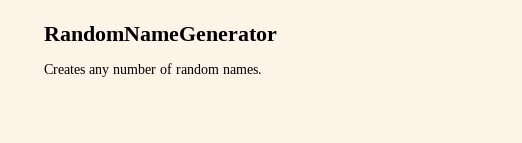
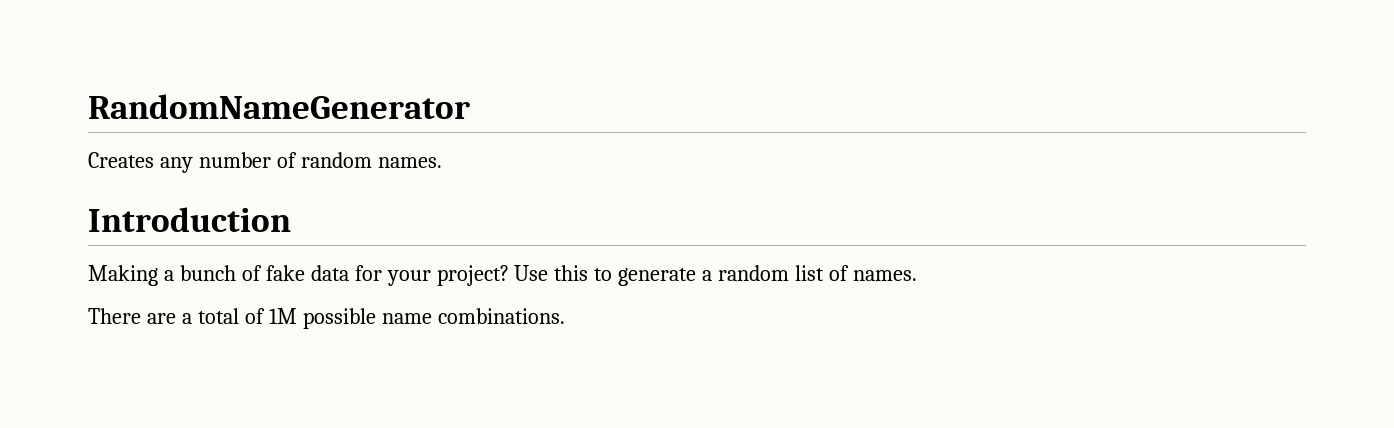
(262, 70) none -> [88,207,291,232] [88,265,917,286] [88,308,565,329] // Introduction // Making a bunch of fake data for your project? Use this to generate a random list of names. // There are a total of 1M possible name combinations.

